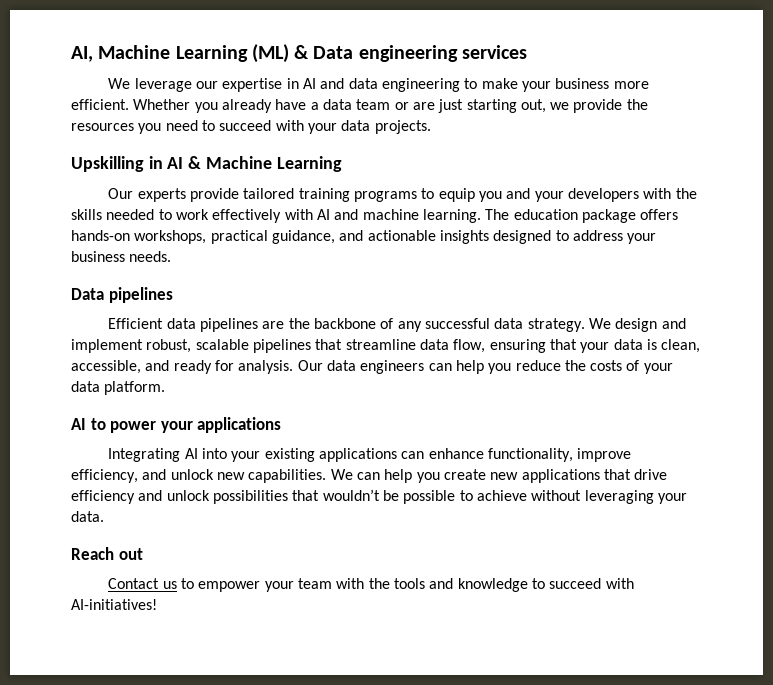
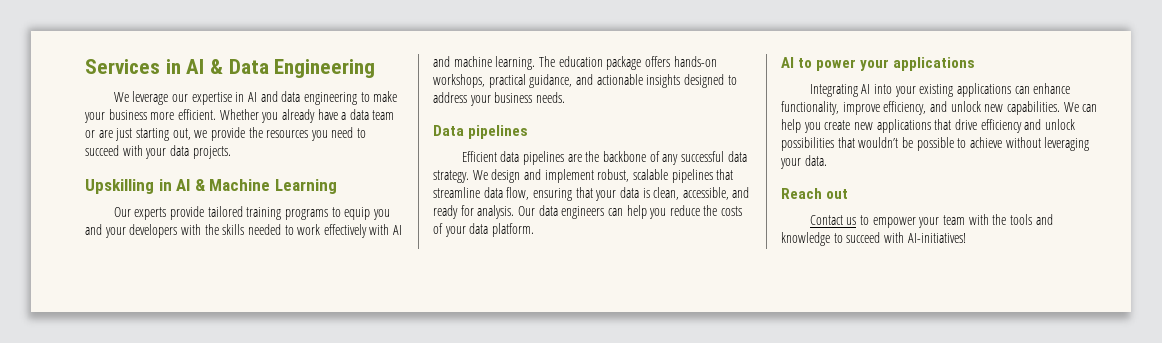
[71,44,527,63] AI, Machine Learning (ML) & Data engineering services -> [85,59,376,78] Services in AI & Data Engineering

